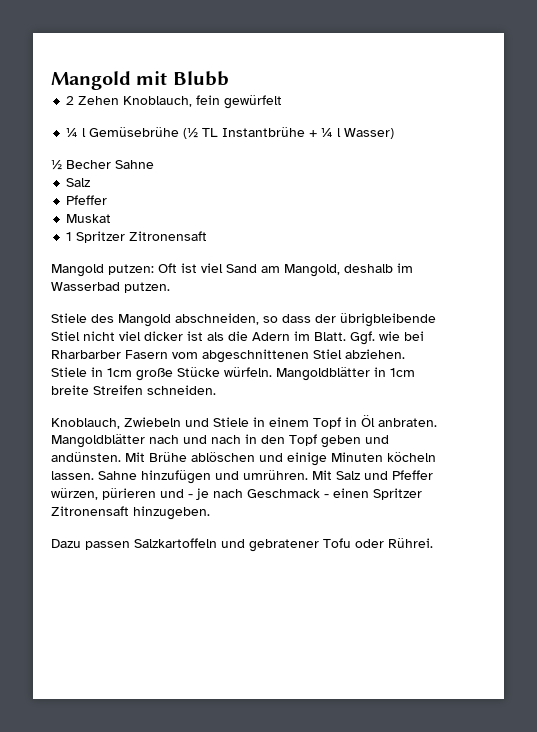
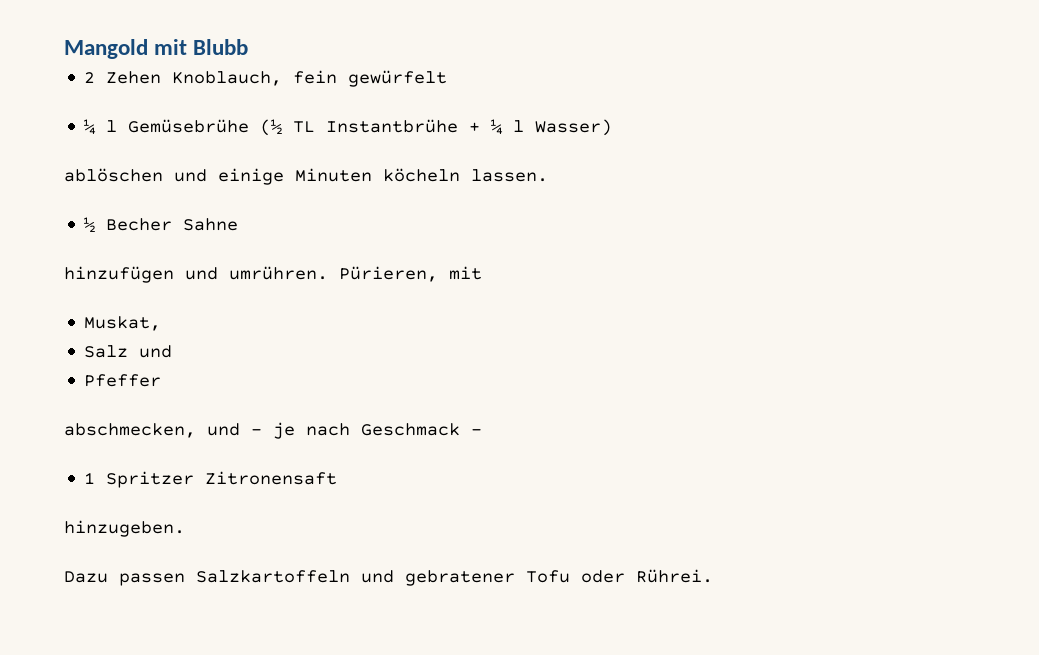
[51,160,154,170] [66,178,92,187] [66,195,108,205] [66,214,112,223] [66,231,208,243] [51,263,413,277] [51,282,170,293] [51,313,436,327] [51,331,424,345] [51,349,405,363] [51,367,415,381] [51,385,216,395] [51,415,437,429] [51,434,389,448] [51,452,187,462] ½ Becher Sahne // Salz // Pfeffer // Muskat // 1 Spritzer Zitronensaft // Mangold putzen: Oft ist viel Sand am Mangold, deshalb im Wasserbad putzen. // Stiele des Mangold abschneiden, so dass der übrigbleibende Stiel nicht viel dicker ist als die Adern im Blatt. Ggf. wie bei Rharbarber Fasern vom abgeschnittenen Stiel abziehen. Stiele in 1cm große Stücke würfeln. Mangoldblätter in 1cm breite Streifen schneiden. // Knoblauch, Zwiebeln und Stiele in einem Topf in Öl anbraten. Mangoldblätter nach und nach in den Topf geben und andünsten. Mit Brühe -> (613, 127) none
[98,471,137,480] Sahne -> [83,217,239,232] // ½ Becher Sahne //
[312,470,332,480] Mit -> [339,266,482,282] [84,316,162,331] Pürieren, mit // Muskat, //
[392,470,433,480] [51,488,156,500] Pfeffer würzen, pürieren -> [84,374,162,387] [64,423,196,438] // Pfeffer // abschmecken,
[333,488,422,500] [51,506,129,516] einen Spritzer Zitronensaft -> [84,471,338,488] // 1 Spritzer Zitronensaft //

